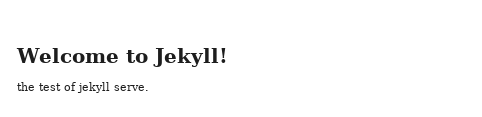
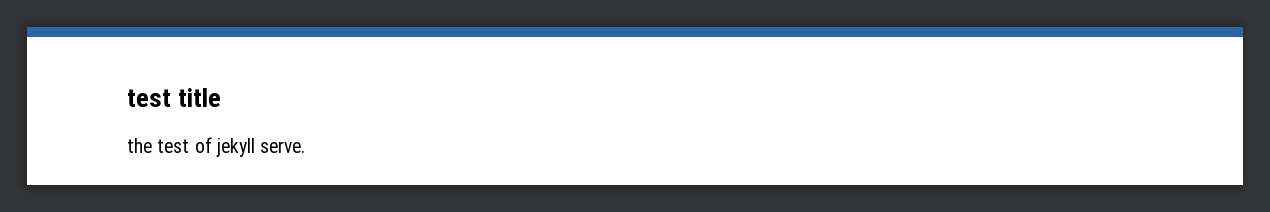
[16,48,228,67] Welcome to Jekyll! -> [127,88,222,107] test title

